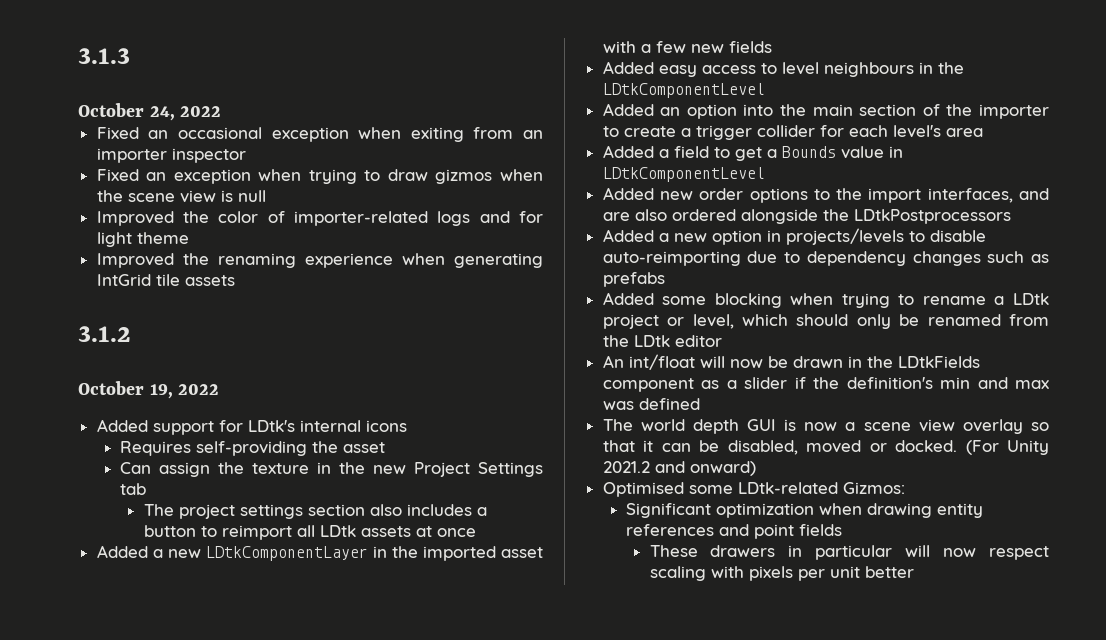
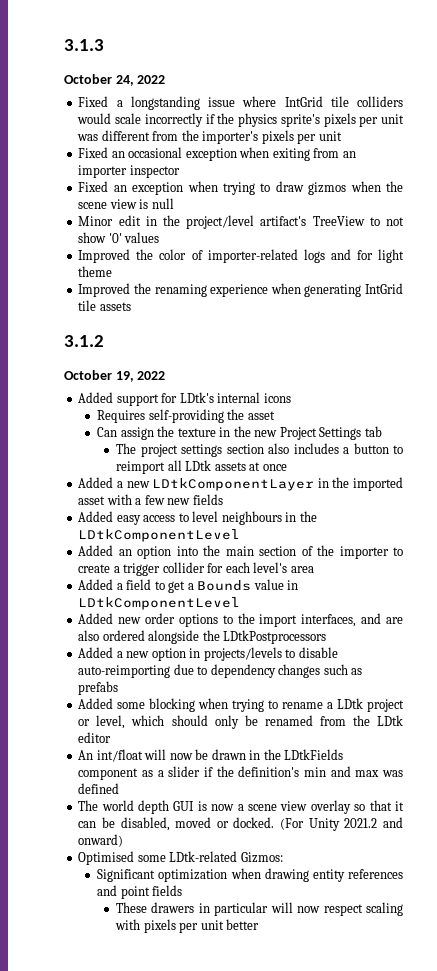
(222, 111) none -> [78,96,403,110] [77,113,405,127] [77,130,342,144] // Fixed a longstanding issue where IntGrid tile colliders would scale incorrectly if the physics sprite's pixels per unit was different from the importer's pixels per unit
(266, 196) none -> [78,215,404,229] [78,232,160,243] // Minor edit in the project/level artifact's TreeView to not show '0' values

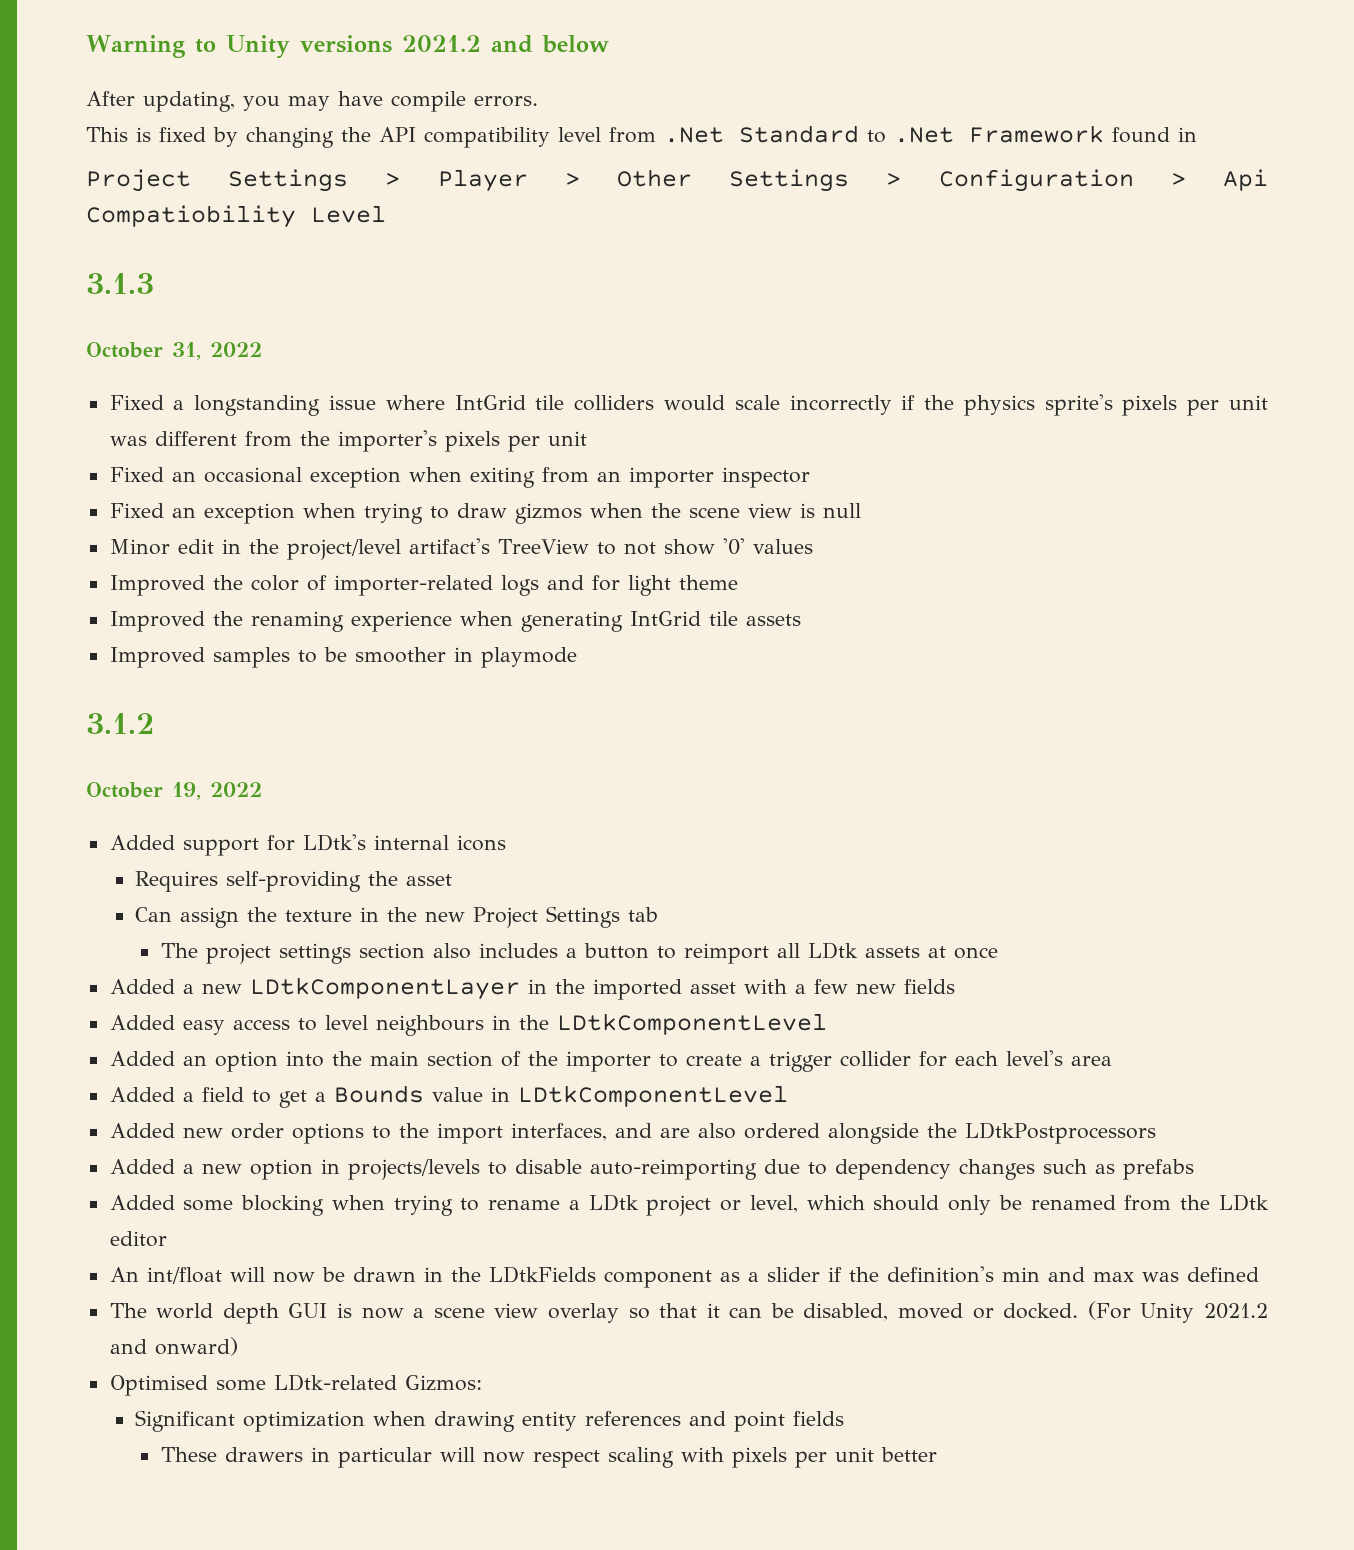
(64, 45) none -> [86,35,609,59] [86,91,538,112] [86,125,1197,148] [86,169,1269,192] [86,205,386,228] Warning to Unity versions 2021.2 and below // After updating, you may have compile errors. // This is fixed by changing the API compatibility level from .Net Standard to .Net Framework found in // Project Settings > Player > Other Settings > Configuration > Api Compatiobility Level //
[115,75,134,86] 24, -> [172,342,201,360] 31,
(131, 306) none -> [109,647,577,668] // Improved samples to be smoother in playmode

